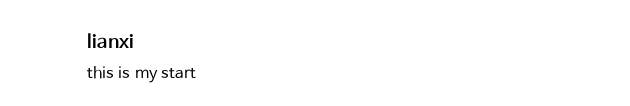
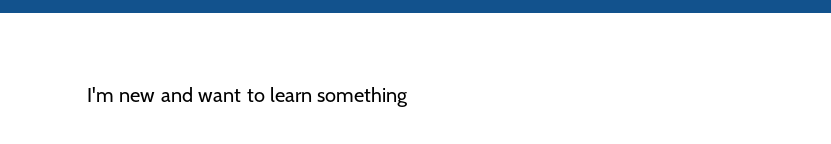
[87,33,134,48] [87,66,196,83] lianxi // this is my start -> [87,87,409,107] I'm new and want to learn something

